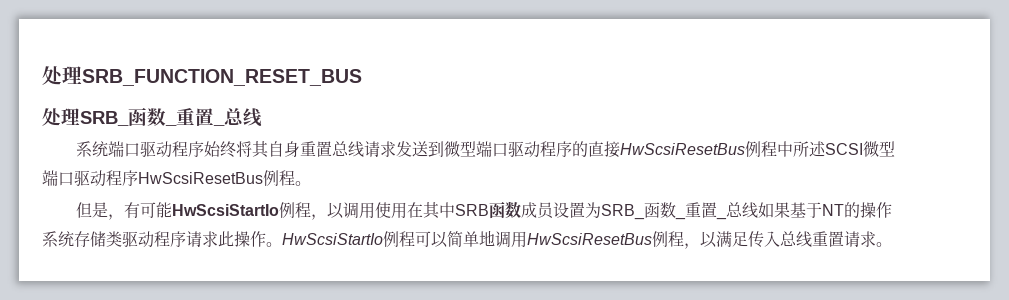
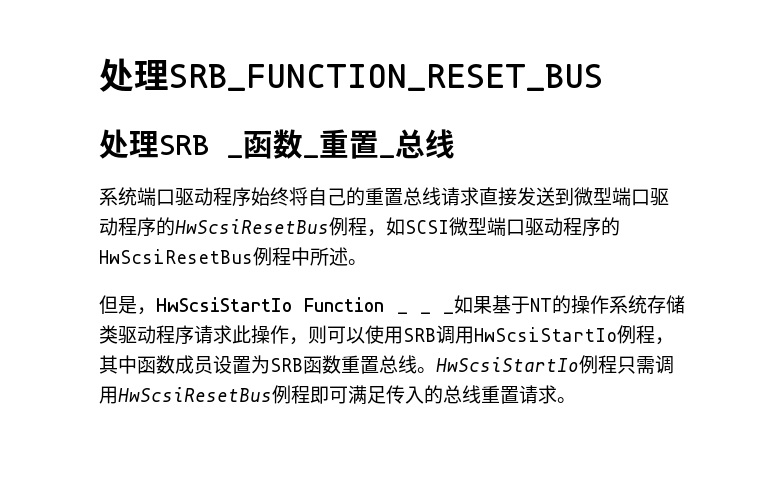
[80,111,129,126] SRB_ -> [159,135,210,155] [227,155,243,158] SRB _
[251,141,300,158] 其自身 -> [308,187,365,206] 自己的
(396, 149) none -> [479,187,517,206] 直接
[587,141,826,158] 直接HwScsiResetBus例程中所述 -> [175,217,405,237] HwScsiResetBus例程，如
[138,170,295,186] HwScsiResetBus例程 -> [601,217,620,236] [99,247,348,266] 的HwScsiResetBus例程中所述
[123,201,758,220] 有可能HwScsiStartIo例程，以调用使用在其中SRB函数成员设置为SRB_函数_重置_总线 -> [156,297,385,312] [396,312,454,314] HwScsiStartIo Function _ _ _
[266,230,495,248] 。HwScsiStartIo例程可以简单地 -> [289,325,674,345] [99,355,655,374] ，则可以使用SRB调用HwScsiStartIo例程，其中函数成员设置为SRB函数重置总线。HwScsiStartIo例程只需
[684,231,717,249] ，以 -> [310,386,348,404] 即可
(780, 239) none -> [424,385,443,404] 的

